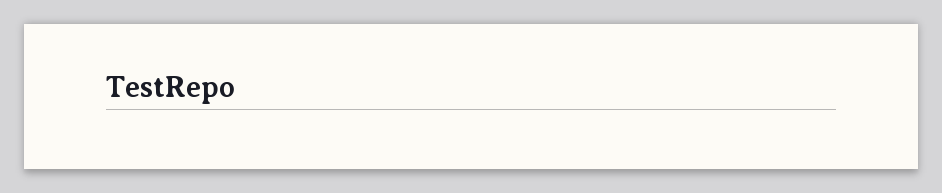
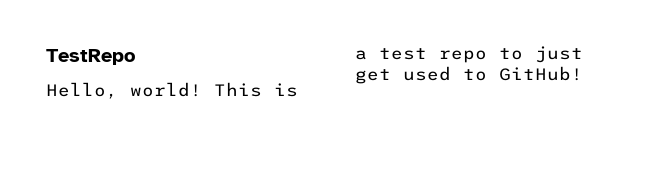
(235, 90) none -> [46,82,298,99] [355,46,583,63] [355,66,583,84] // Hello, world! This is a test repo to just get used to GitHub!

